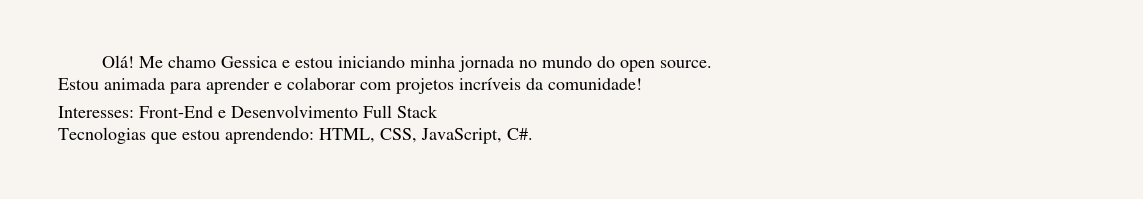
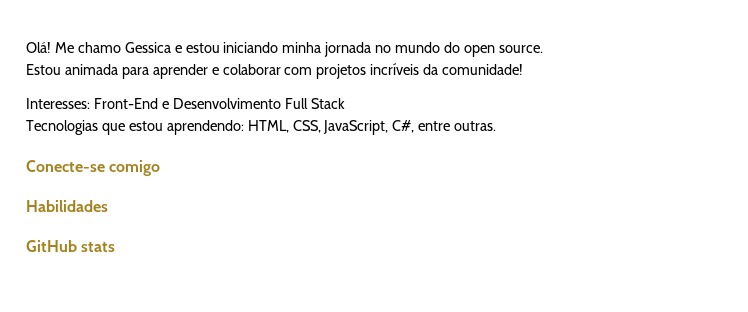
[507,128,533,140] C#. -> [392,120,497,133] [26,160,161,176] [26,200,108,212] [26,240,116,252] C#, entre outras. // Conecte-se comigo // Habilidades // GitHub stats

